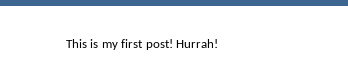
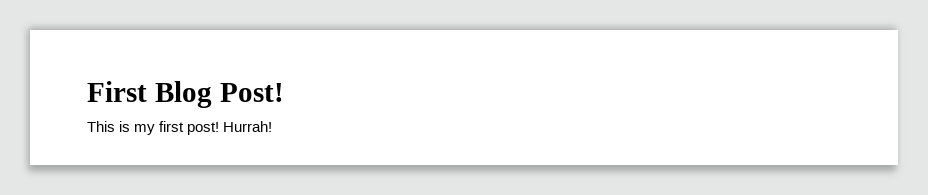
(66, 43) none -> [87,81,284,108] First Blog Post! //

